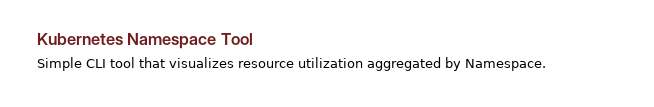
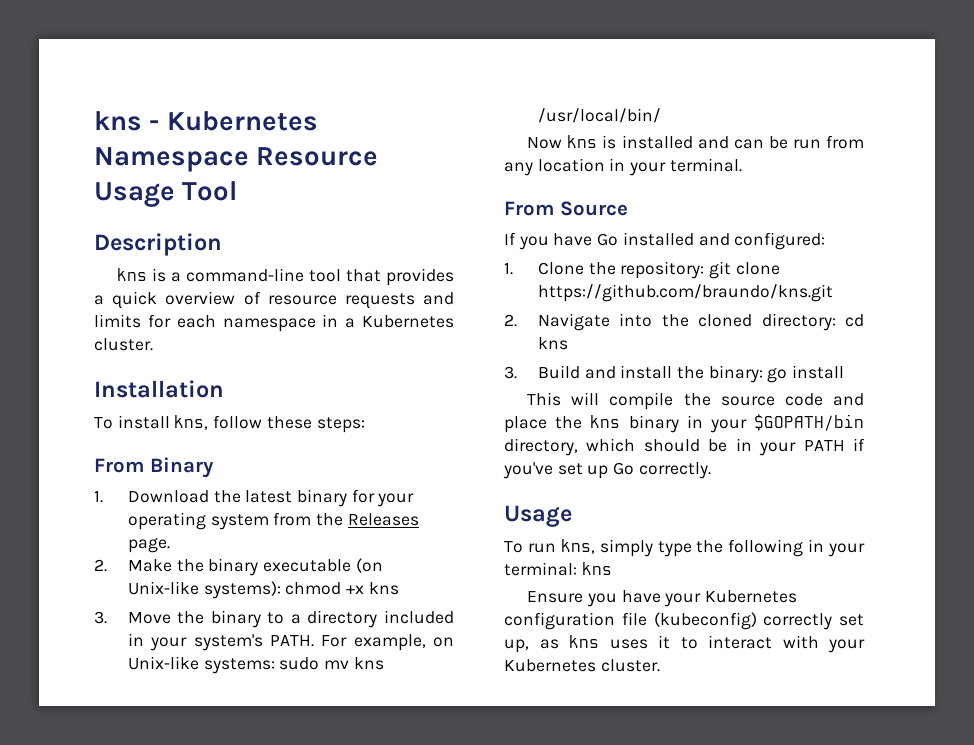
[37,33,253,49] [37,57,546,71] Kubernetes Namespace Tool // Simple CLI tool that visualizes resource utilization aggregated by Namespace. -> [94,111,318,131] [94,147,379,172] [94,181,238,207] [94,233,222,256] [117,268,454,286] [94,291,455,309] [94,314,454,332] [94,338,153,351] [94,380,224,398] [94,415,365,433] [94,457,214,478] [94,489,415,507] [127,512,419,530] [127,538,170,553] [94,558,383,576] [127,581,399,599] [94,610,454,628] [127,633,454,651] [127,656,384,674] [537,108,661,123] [527,135,864,149] [504,158,742,176] [504,201,628,216] [504,232,826,250] [504,261,780,279] [537,284,833,302] [504,313,864,331] [537,337,568,350] [504,365,845,383] [527,392,864,410] [504,414,864,433] [504,438,866,456] [503,462,711,479] [504,505,572,527] [504,539,865,557] [504,562,612,576] [527,590,798,607] [504,612,864,630] [504,635,865,653] [504,659,660,672] kns - Kubernetes Namespace Resource Usage Tool // Description // kns is a command-line tool that provides a quick overview of resource requests and limits for each namespace in a Kubernetes cluster. // Installation // To install kns, follow these steps: // From Binary // 1. Download the latest binary for your operating system from the Releases page. // 2. Make the binary executable (on Unix-like systems): chmod +x kns // 3. Move the binary to a directory included in your system's PATH. For example, on Unix-like systems: sudo mv kns /usr/local/bin/ // Now kns is installed and can be run from any location in your terminal. // From Source // If you have Go installed and configured: // 1. Clone the repository: git clone https://github.com/braundo/kns.git // 2. Navigate into the cloned directory: cd kns // 3. Build and install the binary: go install // This will compile the source code and place the kns binary in your $GOPATH/bin directory, which should be in your PATH if you've set up Go correctly. // Usage // To run kns, simply type the following in your terminal: kns // Ensure you have your Kubernetes configuration file (kubeconfig) correctly set up, as kns uses it to interact with your Kubernetes cluster.

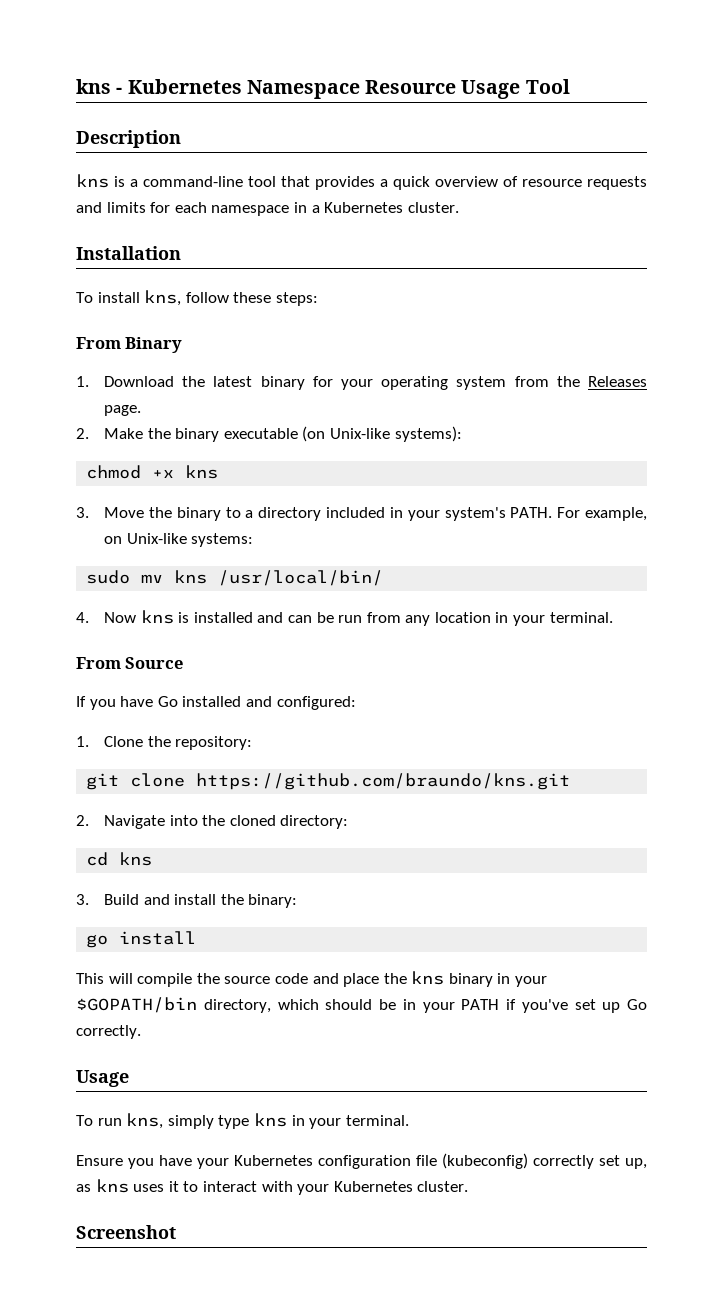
(281, 590) none -> (462, 434) //
(275, 666) none -> (254, 540) //
(661, 115) none -> [76,612,89,623] 4.
(705, 270) none -> (253, 743) //
(836, 322) none -> (349, 822) //
(763, 374) none -> (298, 901) //
[696,539,865,557] [504,562,612,576] the following in your terminal: kns -> [253,1113,409,1129] kns in your terminal.
(660, 665) none -> [76,1225,176,1239] // Screenshot

